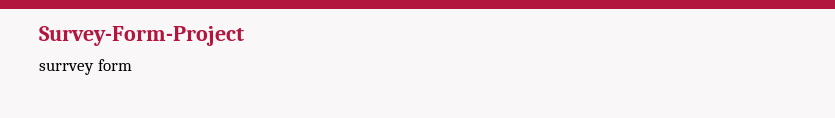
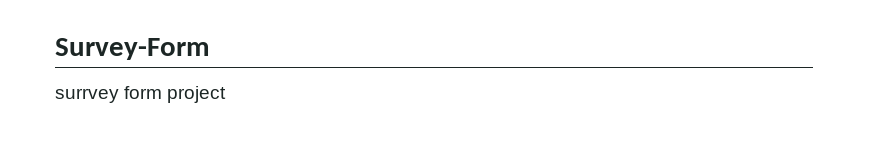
[39,26,244,46] Survey-Form-Project -> [55,38,210,60] Survey-Form
(132, 65) none -> [167,86,227,103] project

